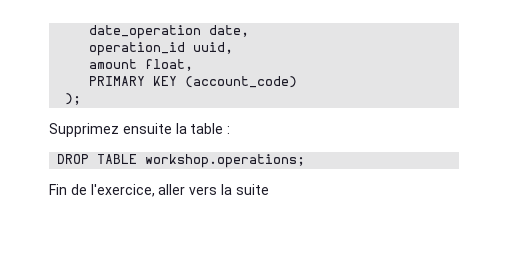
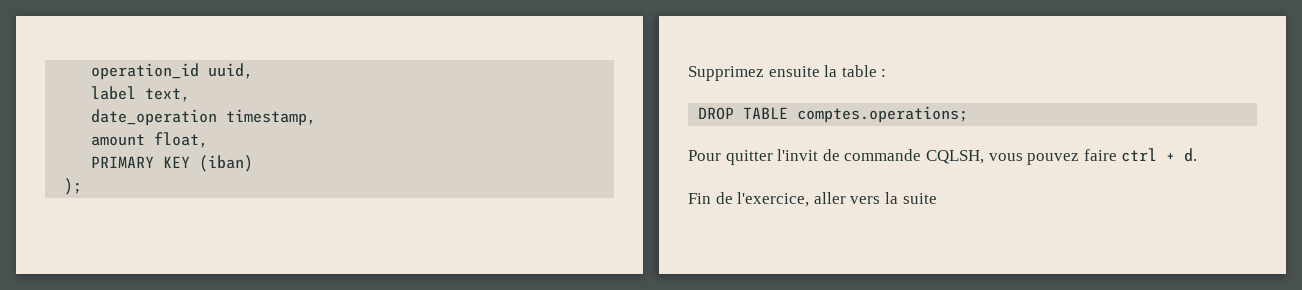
[89,25,250,39] date_operation date, // -> (91, 71) none
(234, 48) none -> [91,86,191,102] [91,109,317,126] // label text, // date_operation timestamp,
[185,76,298,88] (account_code) -> [199,155,254,172] (iban)
[145,154,306,168] workshop.operations; -> [797,106,969,123] [688,148,1198,165] comptes.operations; // Pour quitter l'invit de commande CQLSH, vous pouvez faire ctrl + d.

